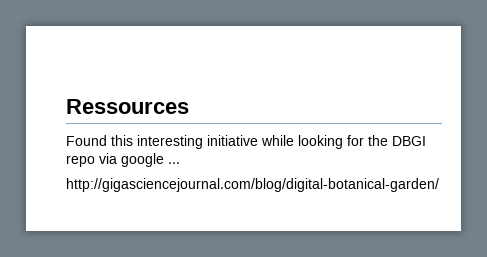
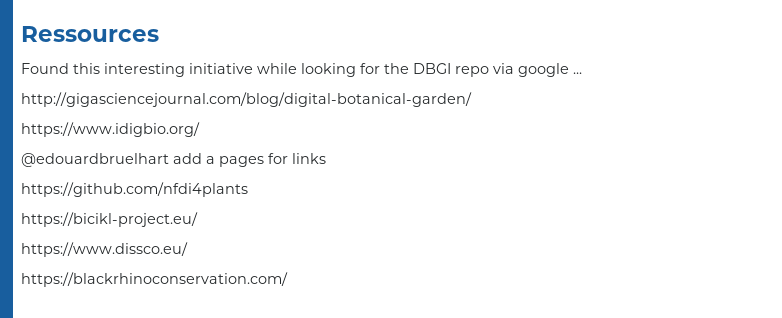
(439, 185) none -> [21,122,200,137] [21,153,326,167] [21,182,248,197] [21,212,198,227] [21,242,188,257] [21,272,288,287] // https://www.idigbio.org/ // @edouardbruelhart add a pages for links // https://github.com/nfdi4plants // https://bicikl-project.eu/ // https://www.dissco.eu/ // https://blackrhinoconservation.com/

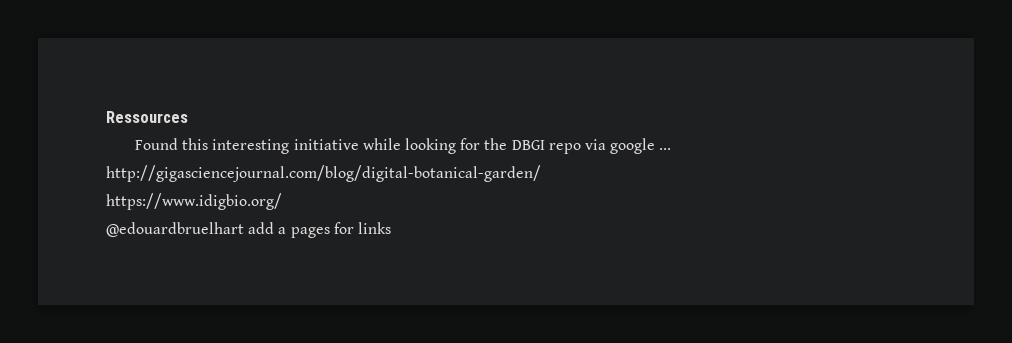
[21,182,248,197] [21,212,198,227] [21,242,188,257] [21,272,288,287] // https://github.com/nfdi4plants // https://bicikl-project.eu/ // https://www.dissco.eu/ // https://blackrhinoconservation.com/ -> (391, 228) none

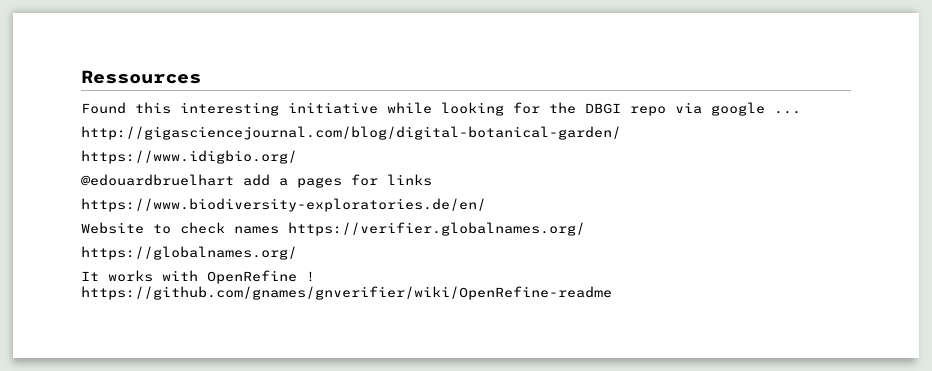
(391, 228) none -> [81,198,486,212] [81,222,585,236] [81,246,297,260] [81,270,315,284] [81,286,612,300] // https://www.biodiversity-exploratories.de/en/ // Website to check names https://verifier.globalnames.org/ // https://globalnames.org/ // It works with OpenRefine ! https://github.com/gnames/gnverifier/wiki/OpenRefine-readme

